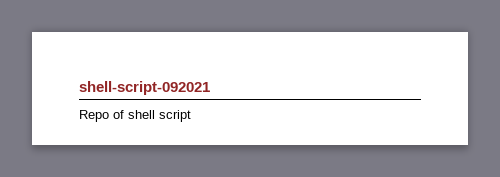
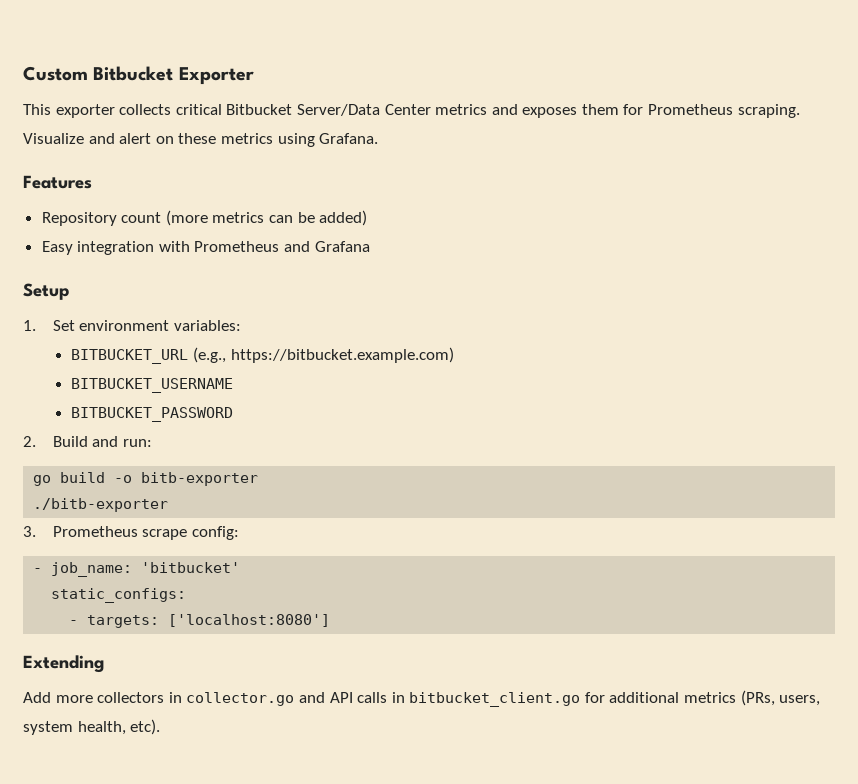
[79,81,210,95] [79,110,191,122] shell-script-092021 // Repo of shell script -> [23,66,254,85] [23,104,800,118] [23,133,379,147] [23,175,92,189] [41,210,368,226] [41,241,370,255] [23,283,69,300] [23,320,241,331] [71,347,454,364] [71,378,234,393] [71,407,234,422] [23,436,152,447] [33,472,259,486] [33,498,169,512] [23,526,239,540] [33,562,241,577] [51,588,187,603] [69,614,331,628] [23,655,104,673] [23,690,821,707] [23,719,161,735] Custom Bitbucket Exporter // This exporter collects critical Bitbucket Server/Data Center metrics and exposes them for Prometheus scraping. Visualize and alert on these metrics using Grafana. // Features // Repository count (more metrics can be added) // Easy integration with Prometheus and Grafana // Setup // 1. Set environment variables: // BITBUCKET_URL (e.g., https://bitbucket.example.com) // BITBUCKET_USERNAME // BITBUCKET_PASSWORD // 2. Build and run: // go build -o bitb-exporter // ./bitb-exporter // 3. Prometheus scrape config: // - job_name: 'bitbucket' // static_configs: // - targets: ['localhost:8080'] // Extending // Add more collectors in collector.go and API calls in bitbucket_client.go for additional metrics (PRs, users, system health, etc).

